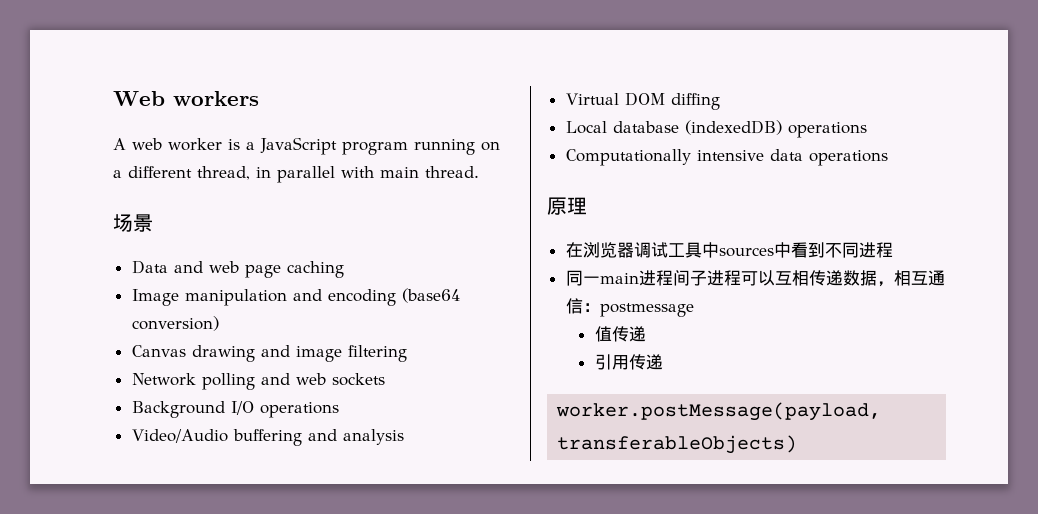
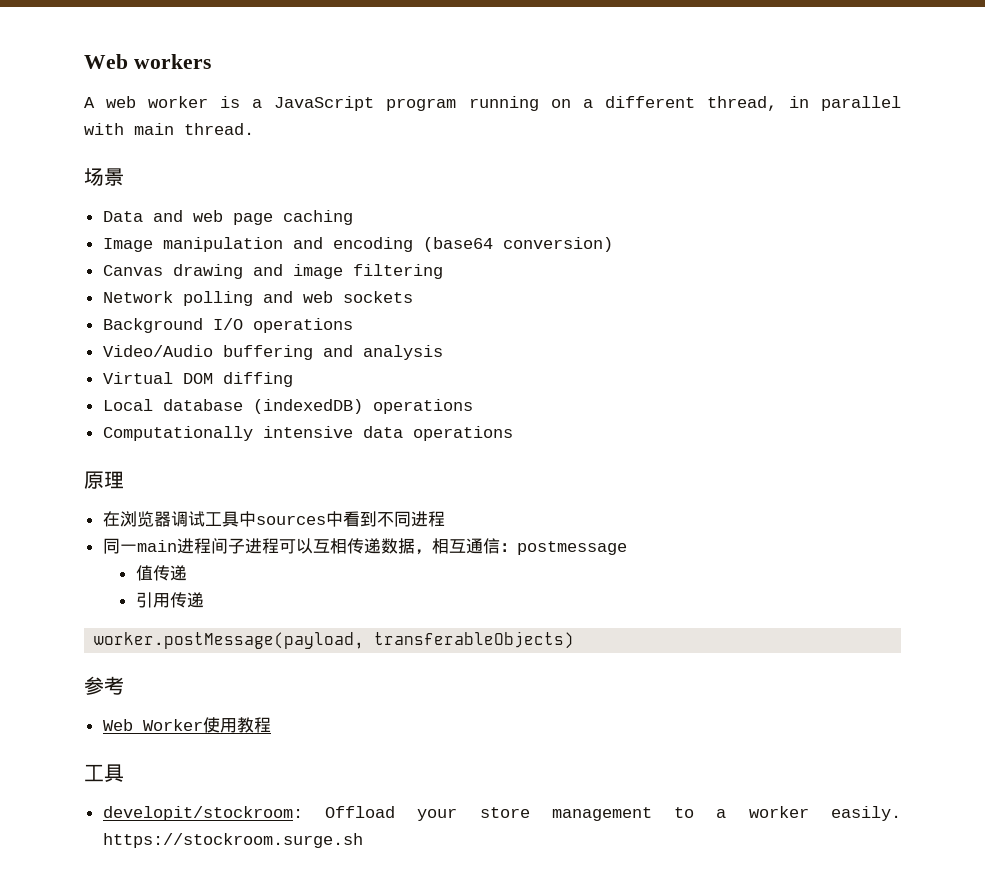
(798, 444) none -> [84,676,124,695] [102,717,271,733] [84,764,124,782] [102,806,902,821] [102,833,363,848] // 参考 // Web Worker使用教程 // 工具 // developit/stockroom: Offload your store management to a worker easily. https://stockroom.surge.sh

